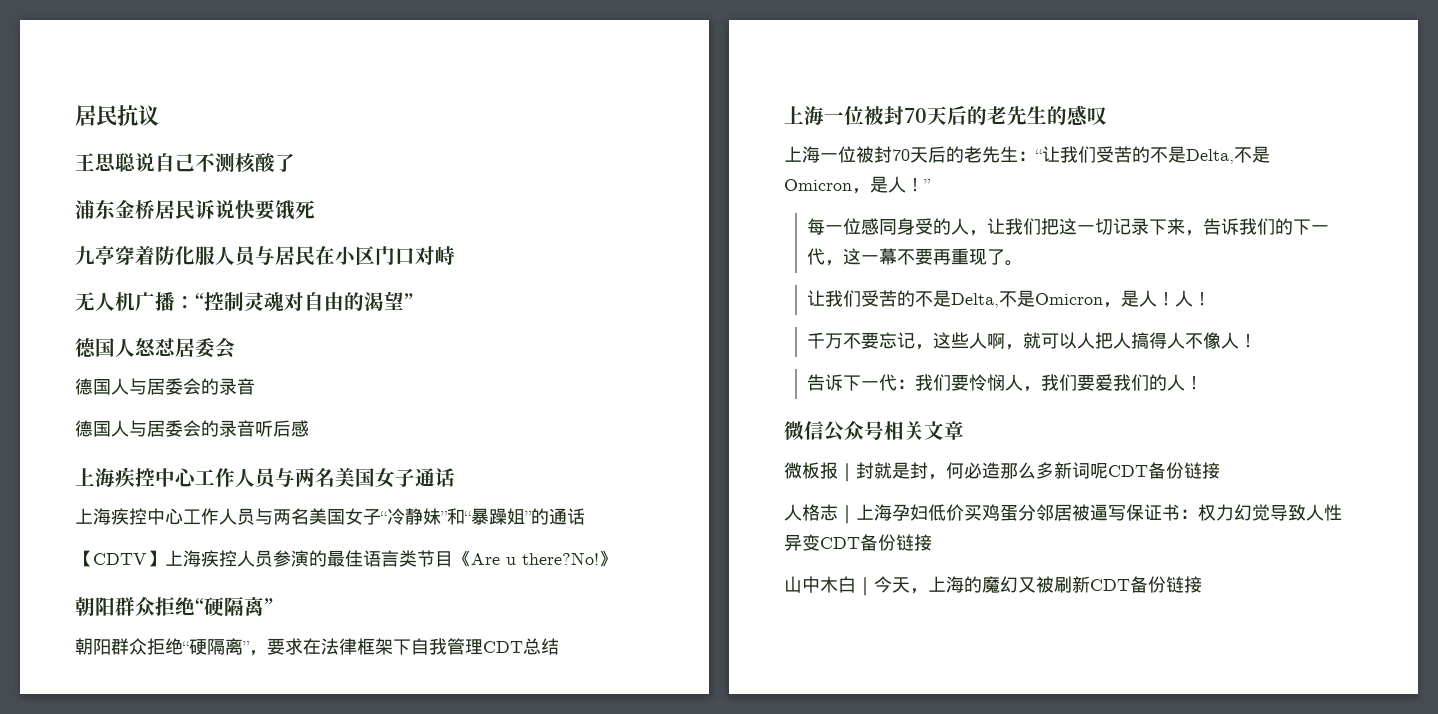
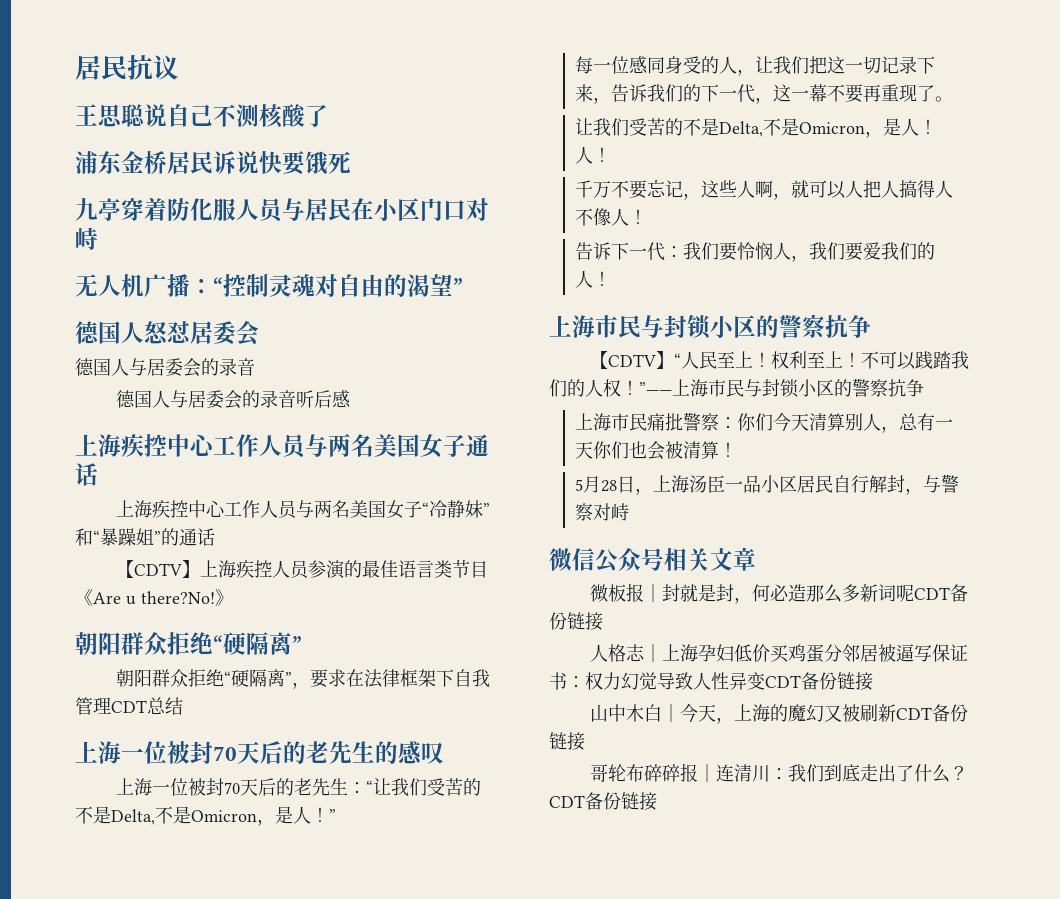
(1204, 383) none -> [549,314,871,339] [590,351,970,370] [549,378,924,398] [575,412,954,433] [575,441,738,460] [575,474,960,495] [575,503,630,521] // 上海市民与封锁小区的警察抗争 // 【CDTV】“人民至上！权利至上！不可以践踏我们的人权！”——上海市民与封锁小区的警察抗争 // 上海市民痛批警察：你们今天清算别人，总有一天你们也会被清算！ // 5月28日，上海汤臣一品小区居民自行解封，与警察对峙
(1202, 584) none -> [590,763,969,783] [549,792,657,811] // 哥轮布碎碎报｜连清川：我们到底走出了什么？CDT备份链接

